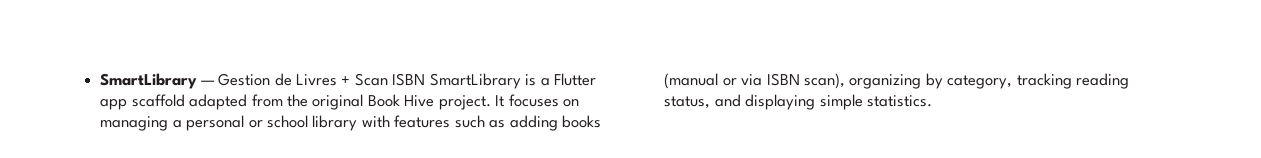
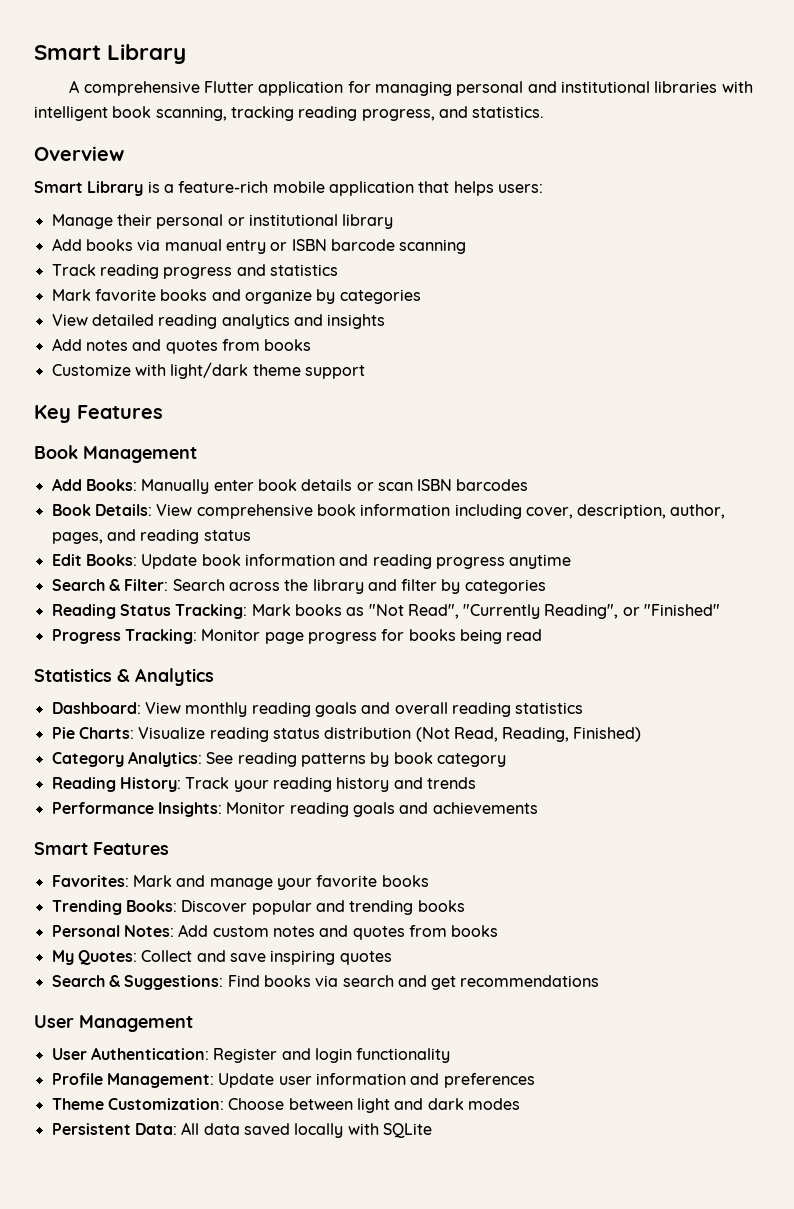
[100,73,597,89] [100,94,580,110] [100,116,182,131] SmartLibrary — Gestion de Livres + Scan ISBN SmartLibrary is a Flutter app scaffold adapted from the original Book Hive project. It focuses on managing a -> [34,44,187,64] [69,80,753,96] [34,106,545,121] [34,146,124,161] [34,181,543,196] [51,214,152,229] Smart Library // A comprehensive Flutter application for managing personal and institutional libraries with intelligent book scanning, tracking reading progress, and statistics. // Overview // Smart Library is a feature-rich mobile application that helps users: // Manage their
[266,115,602,131] [664,73,1130,89] [664,94,932,110] school library with features such as adding books (manual or via ISBN scan), organizing by category, tracking reading status, and displaying simple statistics. -> [248,214,394,229] [51,238,467,254] [51,264,338,279] [51,289,421,304] [51,314,386,329] [51,338,312,354] [51,362,365,379] [34,405,163,423] [34,445,197,463] [51,478,529,494] [51,504,726,519] [51,529,251,544] [51,554,572,569] [51,579,546,594] [51,604,721,619] [51,629,543,644] [34,668,214,686] [51,702,584,717] [51,727,642,742] [51,751,506,767] [51,777,476,792] [51,802,538,817] [34,842,169,855] [51,875,429,890] [51,900,465,915] [51,924,499,940] [51,950,392,965] [51,975,600,990] [34,1015,193,1032] [51,1047,451,1063] [51,1073,535,1088] [51,1098,520,1113] [51,1122,432,1138] institutional library // Add books via manual entry or ISBN barcode scanning // Track reading progress and statistics // Mark favorite books and organize by categories // View detailed reading analytics and insights // Add notes and quotes from books // Customize with light/dark theme support // Key Features // Book Management // Add Books: Manually enter book details or scan ISBN barcodes // Book Details: View comprehensive book information including cover, description, author, pages, and reading status // Edit Books: Update book information and reading progress anytime // Search & Filter: Search across the library and filter by categories // Reading Status Tracking: Mark books as "Not Read", "Currently Reading", or "Finished" // Progress Tracking: Monitor page progress for books being read // Statistics & Analytics // Dashboard: View monthly reading goals and overall reading statistics // Pie Charts: Visualize reading status distribution (Not Read, Reading, Finished) // Category Analytics: See reading patterns by book category // Reading History: Track your reading history and trends // Performance Insights: Monitor reading goals and achievements // Smart Features // Favorites: Mark and manage your favorite books // Trending Books: Discover popular and trending books // Personal Notes: Add custom notes and quotes from books // My Quotes: Collect and save inspiring quotes // Search & Suggestions: Find books via search and get recommendations // User Management // User Authentication: Register and login functionality // Profile Management: Update user information and preferences // Theme Customization: Choose between light and dark modes // Persistent Data: All data saved locally with SQLite

